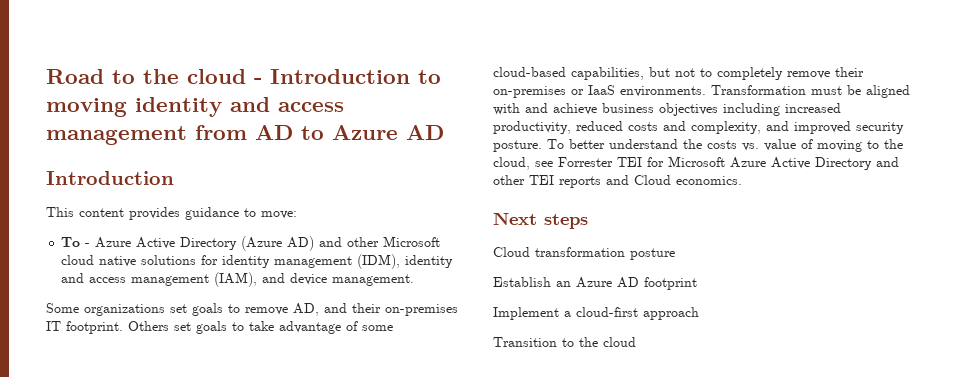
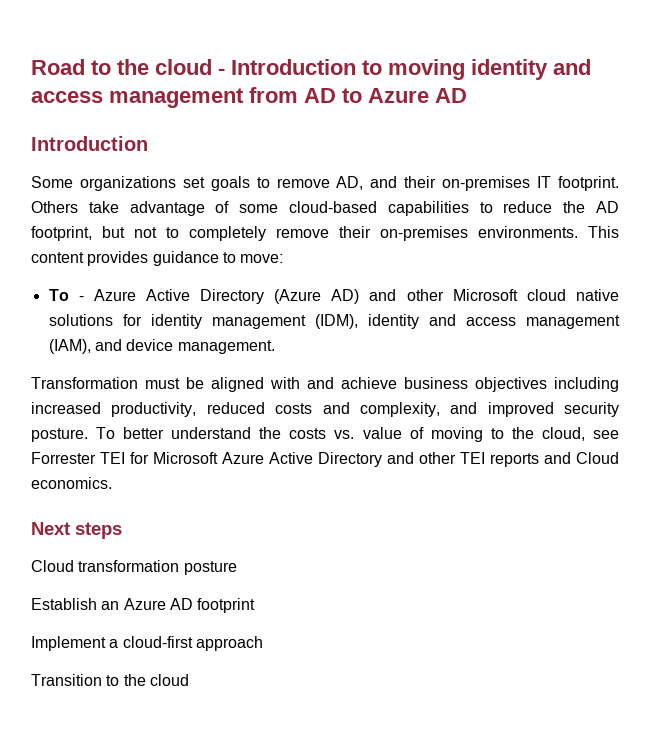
(174, 178) none -> [31,176,620,191] [31,201,619,216] [31,226,578,241] Some organizations set goals to remove AD, and their on-premises IT footprint. Others take advantage of some cloud-based capabilities to reduce the AD footprint, but not to completely remove their on-premises environments.
[46,303,458,316] [46,321,393,334] [493,67,864,80] [493,85,706,98] Some organizations set goals to remove AD, and their on-premises IT footprint. Others set goals to take advantage of some cloud-based capabilities, but not to completely remove their on-premises or IaaS environments. -> (275, 347) none

